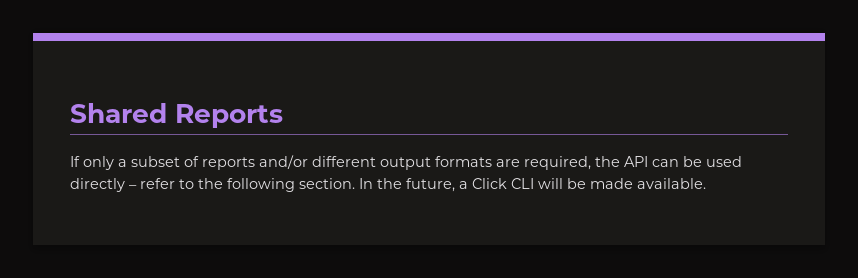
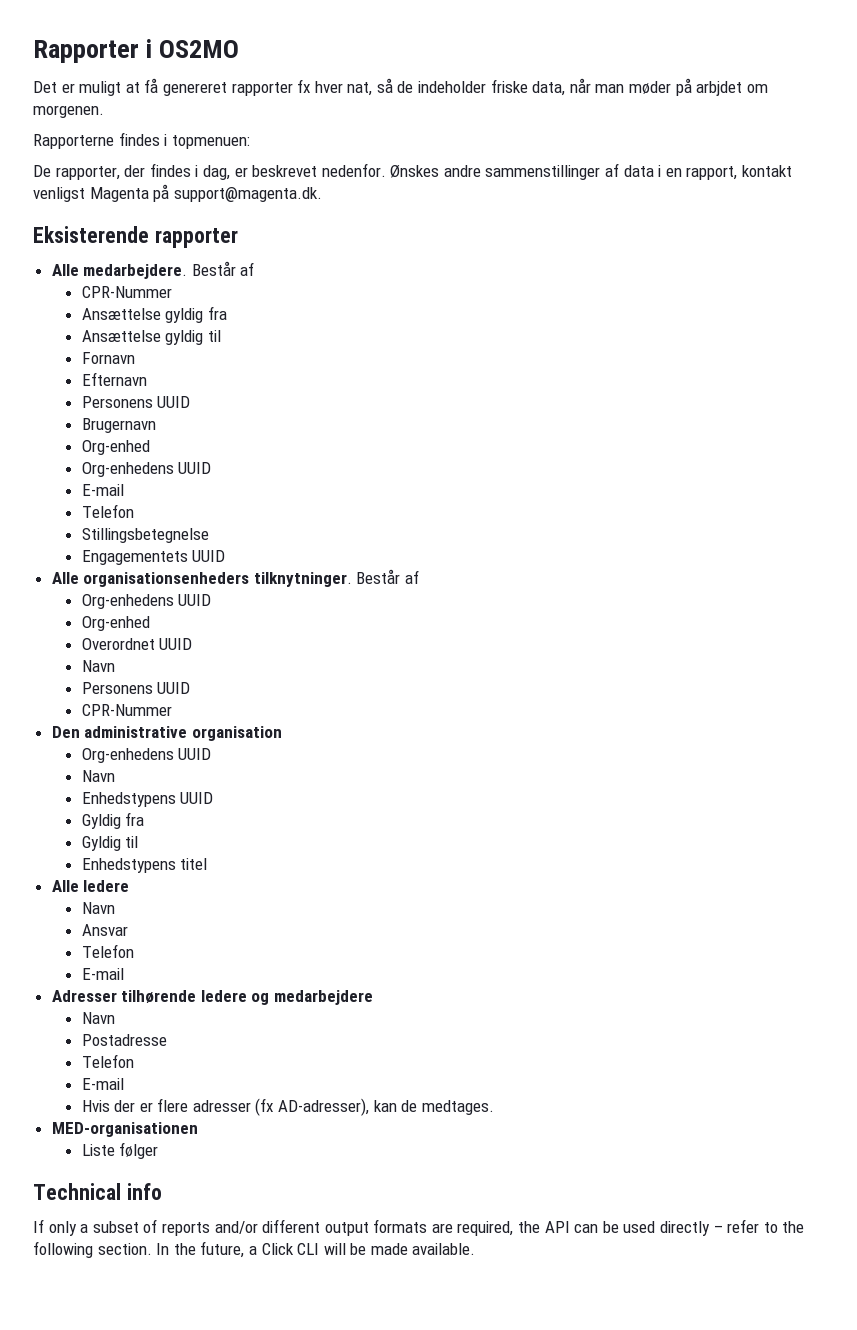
[70,103,283,128] Shared Reports -> [33,39,240,63] [33,78,768,96] [33,105,104,118] [33,132,250,149] [33,163,793,180] [33,184,322,202] [33,226,238,248] [51,261,255,279] [81,286,172,298] [81,306,227,323] [81,330,221,345] [81,352,135,364] [81,372,147,386] [81,396,191,408] [81,418,156,433] [81,440,150,455] [81,462,212,477] [81,484,124,496] [81,504,134,518] [81,528,209,543] [81,550,226,565] [51,569,420,587] [81,594,212,609] [81,616,150,631] [81,638,193,650] [81,660,115,672] [81,682,191,694] [81,704,172,716] [51,726,282,741] [81,748,212,763] [81,770,115,782] [81,792,214,807] [81,812,145,829] [81,836,139,851] [81,858,208,873] [51,880,130,892] [81,902,115,914] [81,924,128,936] [81,944,134,958] [81,968,124,980] [51,990,374,1005] [81,1012,115,1024] [81,1034,167,1046] [81,1054,134,1068] [81,1078,124,1090] [81,1098,494,1116] [51,1122,198,1137] [81,1142,159,1159] [33,1183,162,1200] Rapporter i OS2MO // Det er muligt at få genereret rapporter fx hver nat, så de indeholder friske data, når man møder på arbjdet om morgenen. // Rapporterne findes i topmenuen: // De rapporter, der findes i dag, er beskrevet nedenfor. Ønskes andre sammenstillinger af data i en rapport, kontakt venligst Magenta på support@magenta.dk. // Eksisterende rapporter // Alle medarbejdere. Består af // CPR-Nummer // Ansættelse gyldig fra // Ansættelse gyldig til // Fornavn // Efternavn // Personens UUID // Brugernavn // Org-enhed // Org-enhedens UUID // E-mail // Telefon // Stillingsbetegnelse // Engagementets UUID // Alle organisationsenheders tilknytninger. Består af // Org-enhedens UUID // Org-enhed // Overordnet UUID // Navn // Personens UUID // CPR-Nummer // Den administrative organisation // Org-enhedens UUID // Navn // Enhedstypens UUID // Gyldig fra // Gyldig til // Enhedstypens titel // Alle ledere // Navn // Ansvar // Telefon // E-mail // Adresser tilhørende ledere og medarbejdere // Navn // Postadresse // Telefon // E-mail // Hvis der er flere adresser (fx AD-adresser), kan de medtages. // MED-organisationen // Liste følger // Technical info

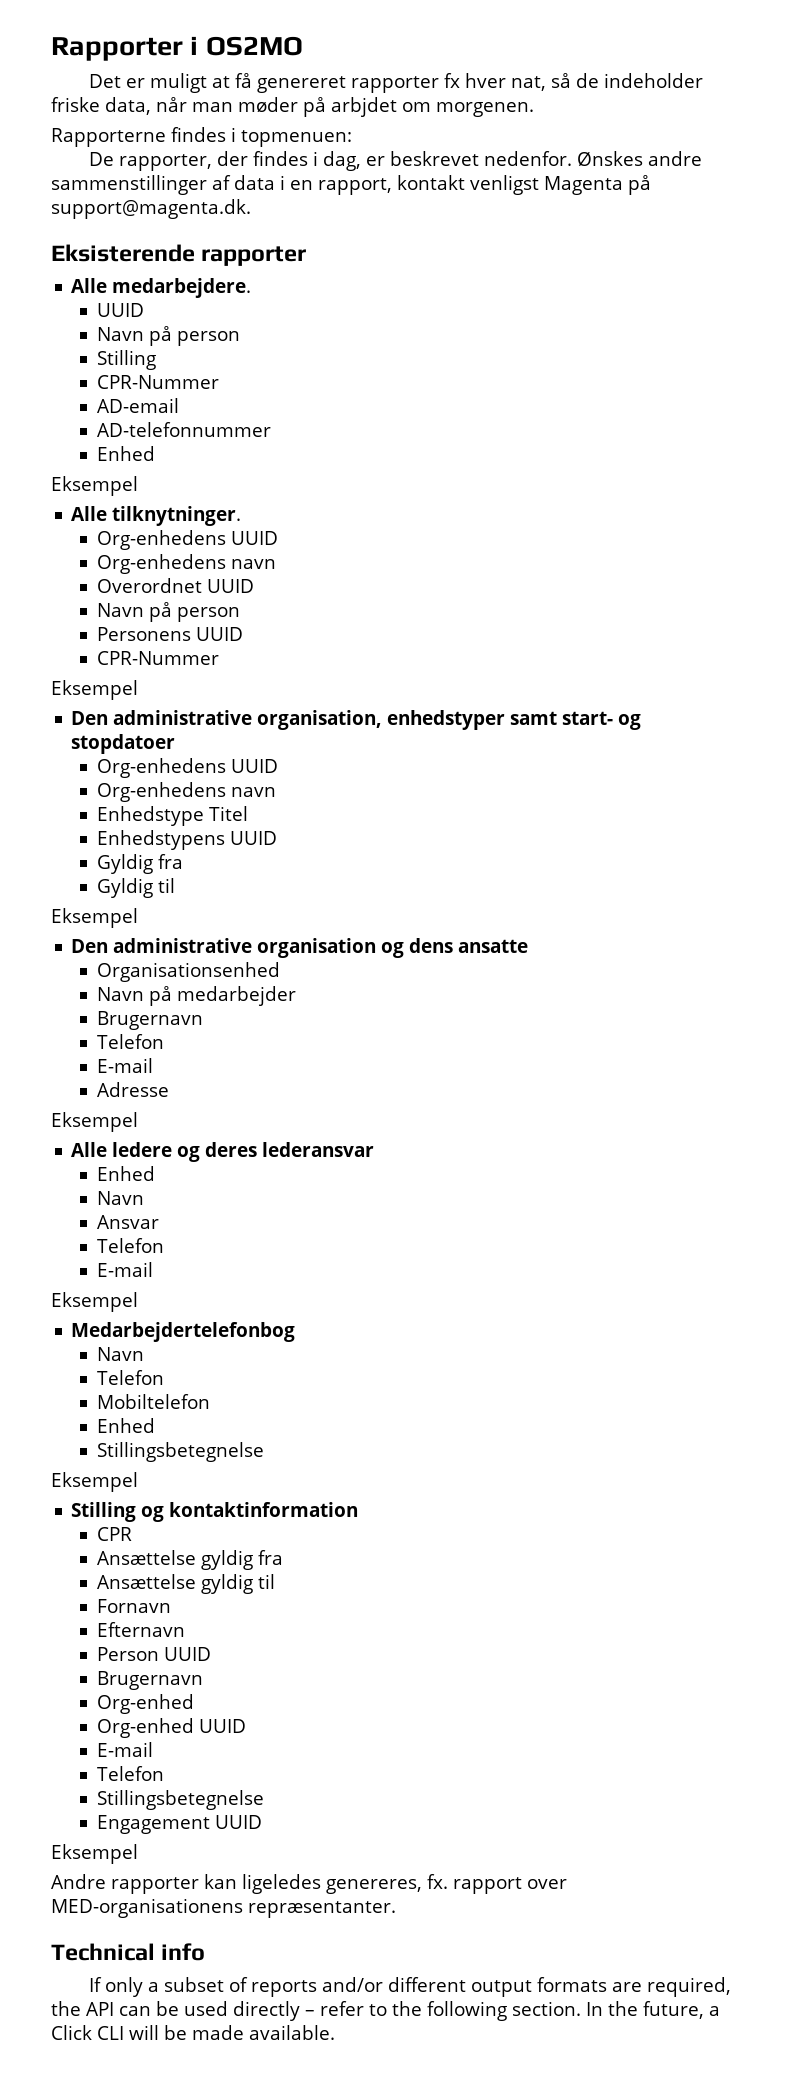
[191,261,255,276] [81,286,172,298] Består af // CPR-Nummer -> [96,303,144,317] [96,326,240,346] [96,350,156,370] [96,375,219,389] [96,398,179,413] [96,422,271,437] [96,446,155,461] [51,476,138,496] [71,506,242,526] [96,530,278,550] [96,554,276,574] [96,578,254,593] [96,602,240,622] [96,627,243,641] [96,651,219,665] [51,680,138,700] [71,710,642,730] [71,734,176,754] [96,758,278,778] [96,782,276,802] [96,806,248,826] [96,830,277,850] [96,854,183,874] [96,878,175,898] [51,908,138,928] [71,938,529,958] [96,962,280,982] [96,986,296,1006] [96,1011,203,1030] [96,1034,164,1049] [96,1058,153,1073] [96,1082,169,1097] [51,1112,138,1132] [71,1142,375,1162] [96,1166,155,1181] [96,1191,144,1205] [96,1215,159,1229] [96,1238,164,1253] [96,1262,153,1277] [51,1292,138,1312] [71,1322,296,1342] [96,1347,144,1361] [96,1370,164,1385] [96,1394,210,1409] [96,1418,155,1433] [96,1442,264,1462] [51,1472,138,1492] [71,1502,359,1522] [96,1527,132,1541] // UUID // Navn på person // Stilling // CPR-Nummer // AD-email // AD-telefonnummer // Enhed // Eksempel // Alle tilknytninger. // Org-enhedens UUID // Org-enhedens navn // Overordnet UUID // Navn på person // Personens UUID // CPR-Nummer // Eksempel // Den administrative organisation, enhedstyper samt start- og stopdatoer // Org-enhedens UUID // Org-enhedens navn // Enhedstype Titel // Enhedstypens UUID // Gyldig fra // Gyldig til // Eksempel // Den administrative organisation og dens ansatte // Organisationsenhed // Navn på medarbejder // Brugernavn // Telefon // E-mail // Adresse // Eksempel // Alle ledere og deres lederansvar // Enhed // Navn // Ansvar // Telefon // E-mail // Eksempel // Medarbejdertelefonbog // Navn // Telefon // Mobiltelefon // Enhed // Stillingsbetegnelse // Eksempel // Stilling og kontaktinformation // CPR
[81,396,153,408] Personens -> [96,1647,159,1661] Person
[81,462,174,477] Org-enhedens -> [96,1718,194,1738] Org-enhed
[81,550,226,565] [51,569,420,587] [81,594,212,609] [81,616,150,631] [81,638,193,650] [81,660,115,672] [81,682,191,694] [81,704,172,716] [51,726,282,741] [81,748,212,763] [81,770,115,782] [81,792,214,807] [81,812,145,829] [81,836,139,851] [81,858,208,873] [51,880,130,892] [81,902,115,914] [81,924,128,936] [81,944,134,958] [81,968,124,980] [51,990,374,1005] [81,1012,115,1024] [81,1034,167,1046] [81,1054,134,1068] [81,1078,124,1090] [81,1098,494,1116] [51,1122,198,1137] [81,1142,159,1159] Engagementets UUID // Alle organisationsenheders tilknytninger. Består af // Org-enhedens UUID // Org-enhed // Overordnet UUID // Navn // Personens UUID // CPR-Nummer // Den administrative organisation // Org-enhedens UUID // Navn // Enhedstypens UUID // Gyldig fra // Gyldig til // Enhedstypens titel // Alle ledere // Navn // Ansvar // Telefon // E-mail // Adresser tilhørende ledere og medarbejdere // Navn // Postadresse // Telefon // E-mail // Hvis der er flere adresser (fx AD-adresser), kan de medtages. // MED-organisationen // Liste følger -> [96,1815,262,1834] [51,1844,138,1864] [51,1874,567,1894] [51,1898,396,1918] Engagement UUID // Eksempel // Andre rapporter kan ligeledes genereres, fx. rapport over MED-organisationens repræsentanter.

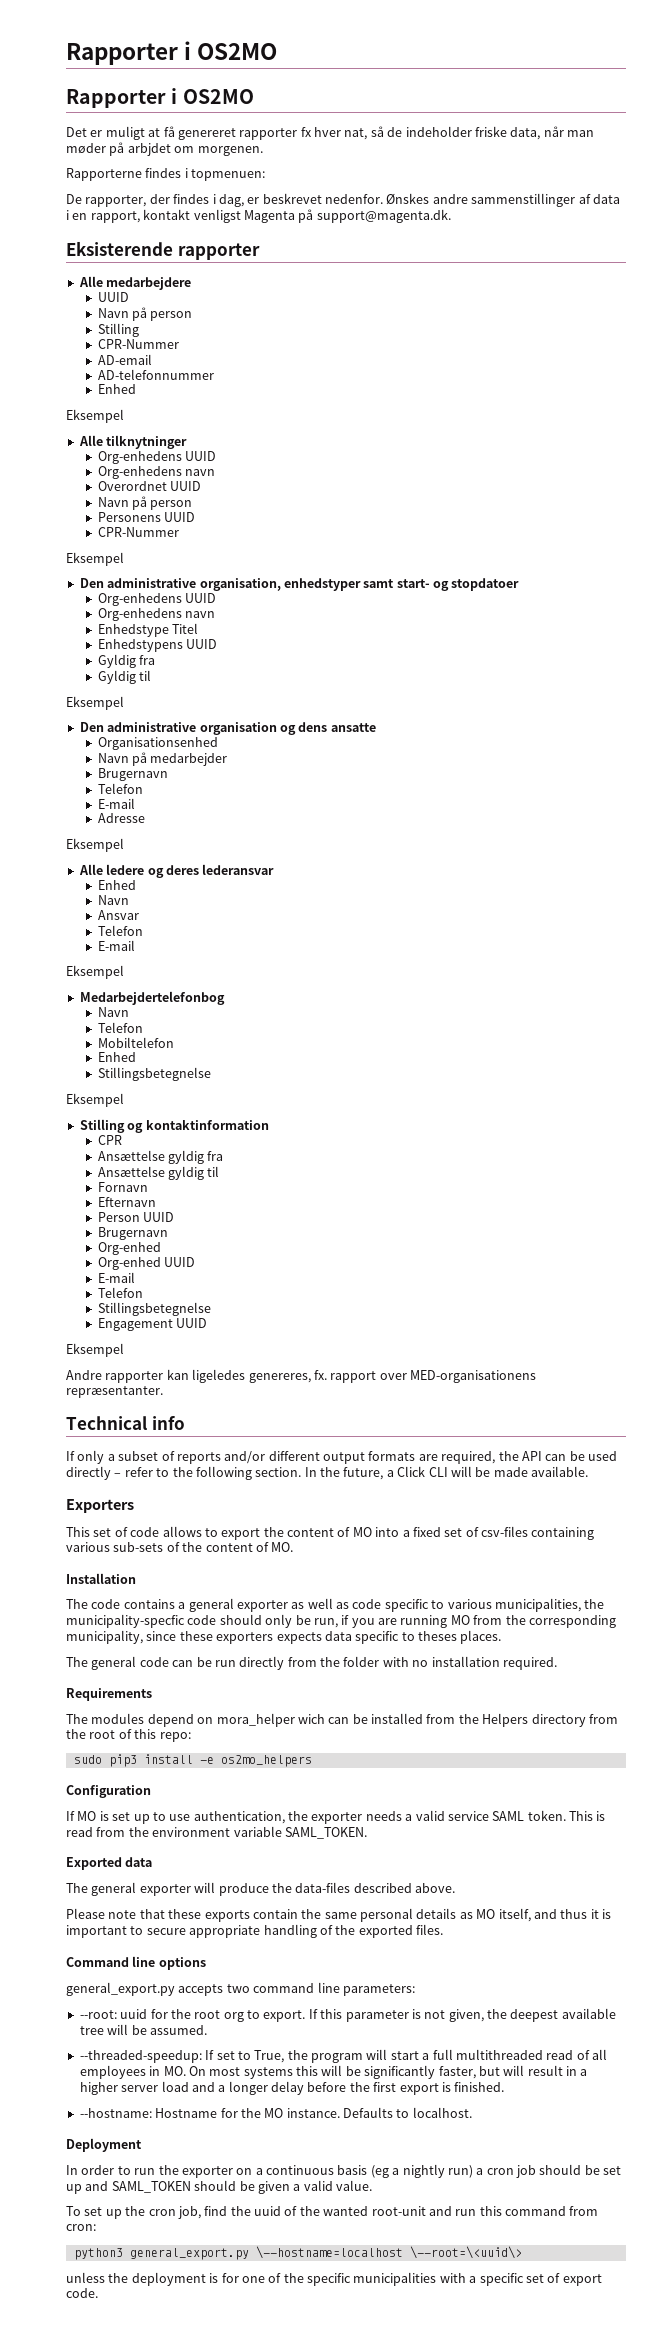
[51,36,303,61] Rapporter i OS2MO -> [66,41,278,65] [66,88,254,108] Rapporter i OS2MO // Rapporter i OS2MO
[112,278,252,298] medarbejdere. -> [106,277,192,290] medarbejdere
[112,506,242,526] tilknytninger. -> [106,435,188,449] tilknytninger
(335, 2032) none -> [66,1499,134,1513] [66,1526,595,1540] [66,1542,294,1552] [66,1573,136,1584] [66,1598,605,1612] [66,1614,616,1628] [66,1630,502,1644] [66,1656,557,1670] [66,1688,152,1701] [66,1713,618,1727] [66,1729,191,1742] [73,1754,312,1767] [66,1785,151,1798] [66,1810,606,1824] [66,1826,367,1839] [66,1857,153,1870] [66,1882,455,1896] [66,1908,611,1922] [66,1924,443,1938] [66,1956,206,1970] [66,1982,415,1996] [79,2008,616,2022] [79,2024,207,2035] [79,2049,607,2063] [79,2065,588,2079] [79,2081,505,2095] [79,2107,472,2118] [66,2138,142,2152] [66,2164,622,2178] [66,2180,372,2194] [66,2206,599,2219] [66,2224,96,2231] [73,2246,522,2260] [66,2272,602,2286] [66,2288,98,2298] // Exporters // This set of code allows to export the content of MO into a fixed set of csv-files containing various sub-sets of the content of MO. // Installation // The code contains a general exporter as well as code specific to various municipalities, the municipality-specfic code should only be run, if you are running MO from the corresponding municipality, since these exporters expects data specific to theses places. // The general code can be run directly from the folder with no installation required. // Requirements // The modules depend on mora_helper wich can be installed from the Helpers directory from the root of this repo: // sudo pip3 install -e os2mo_helpers // Configuration // If MO is set up to use authentication, the exporter needs a valid service SAML token. This is read from the environment variable SAML_TOKEN. // Exported data // The general exporter will produce the data-files described above. // Please note that these exports contain the same personal details as MO itself, and thus it is important to secure appropriate handling of the exported files. // Command line options // general_export.py accepts two command line parameters: // --root: uuid for the root org to export. If this parameter is not given, the deepest available tree will be assumed. // --threaded-speedup: If set to True, the program will start a full multithreaded read of all employees in MO. On most systems this will be significantly faster, but will result in a higher server load and a longer delay before the first export is finished. // --hostname: Hostname for the MO instance. Defaults to localhost. // Deployment // In order to run the exporter on a continuous basis (eg a nightly run) a cron job should be set up and SAML_TOKEN should be given a valid value. // To set up the cron job, find the uuid of the wanted root-unit and run this command from cron: // python3 general_export.py \--hostname=localhost \--root=\<uuid\> // unless the deployment is for one of the specific municipalities with a specific set of export code.

